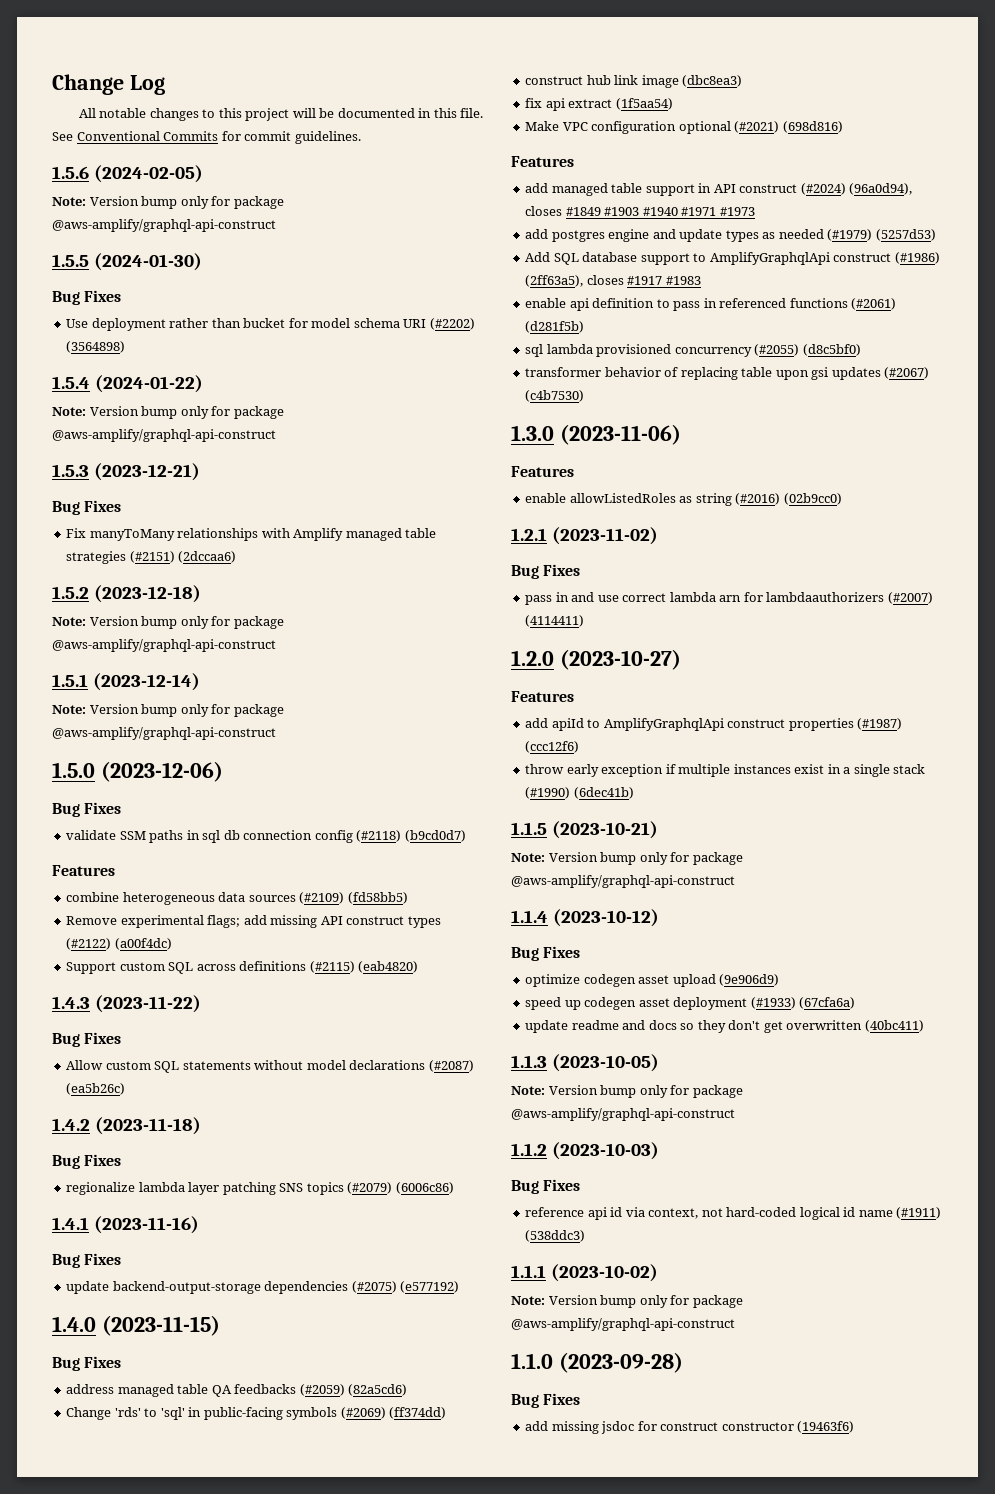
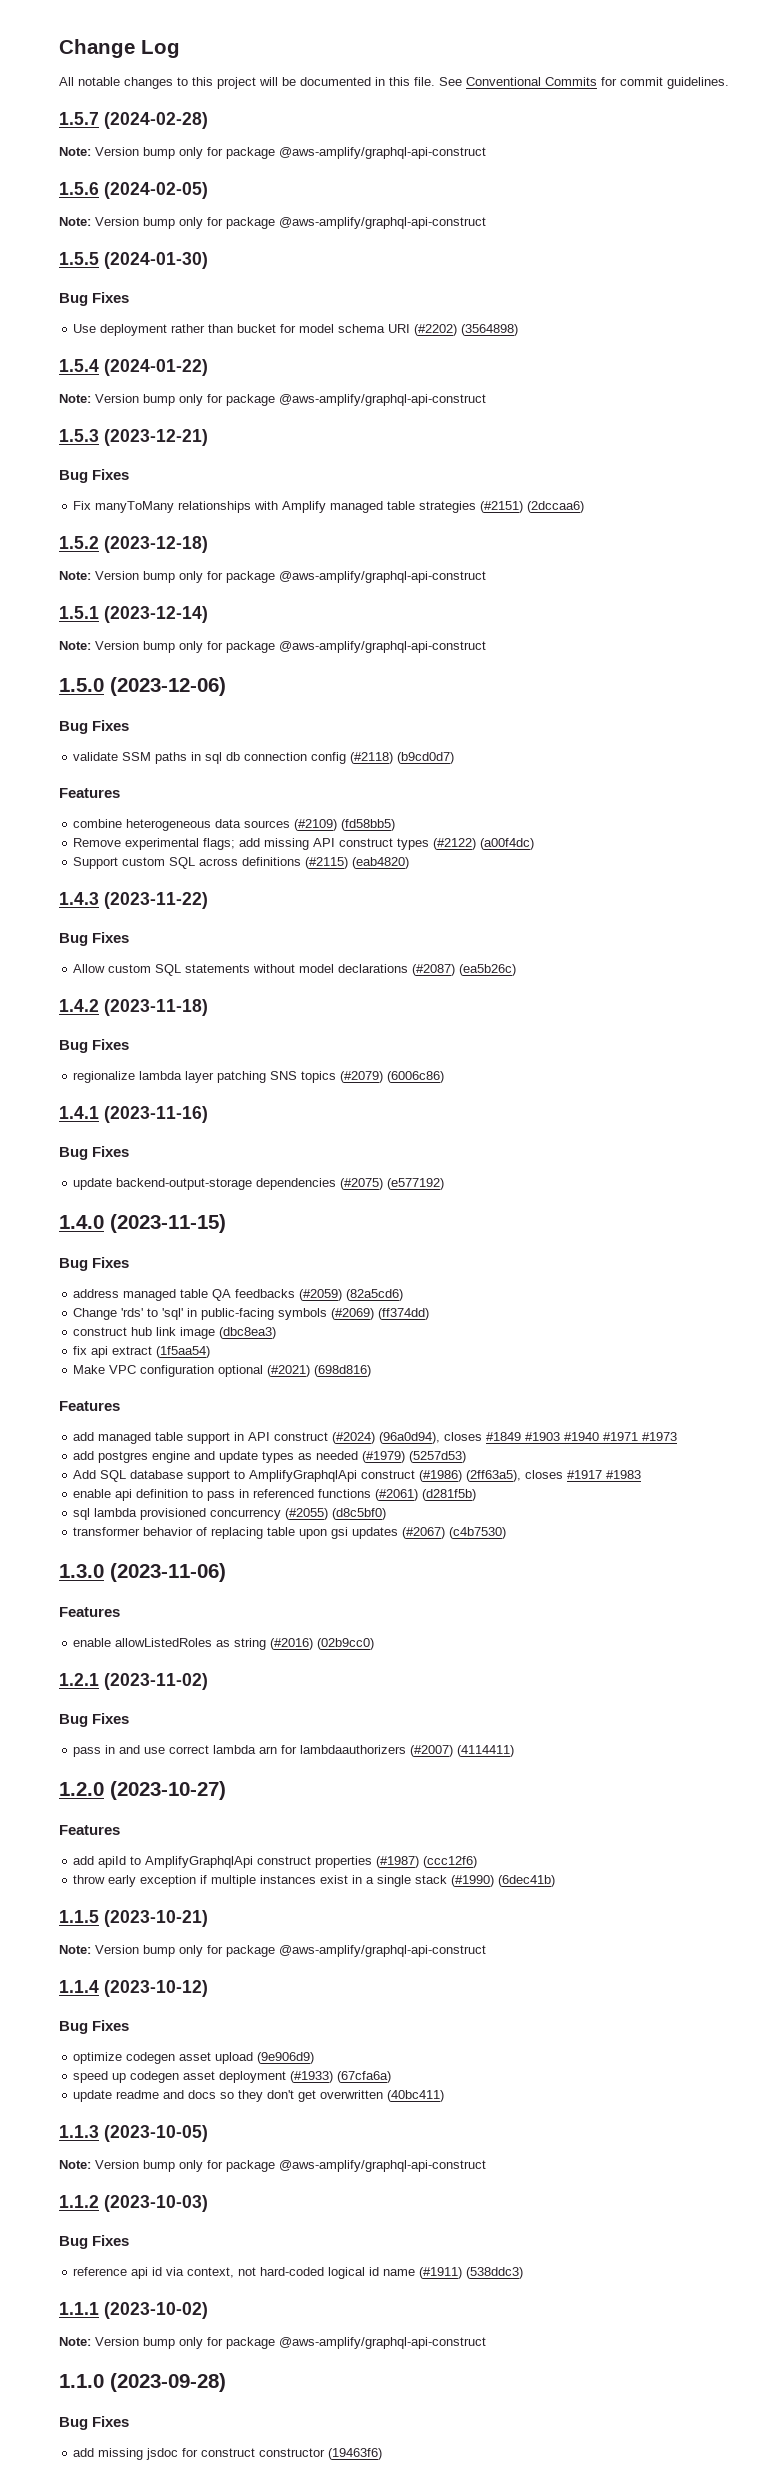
(361, 137) none -> [59,112,208,129] [59,147,486,159] // 1.5.7 (2024-02-28) // Note: Version bump only for package @aws-amplify/graphql-api-construct

